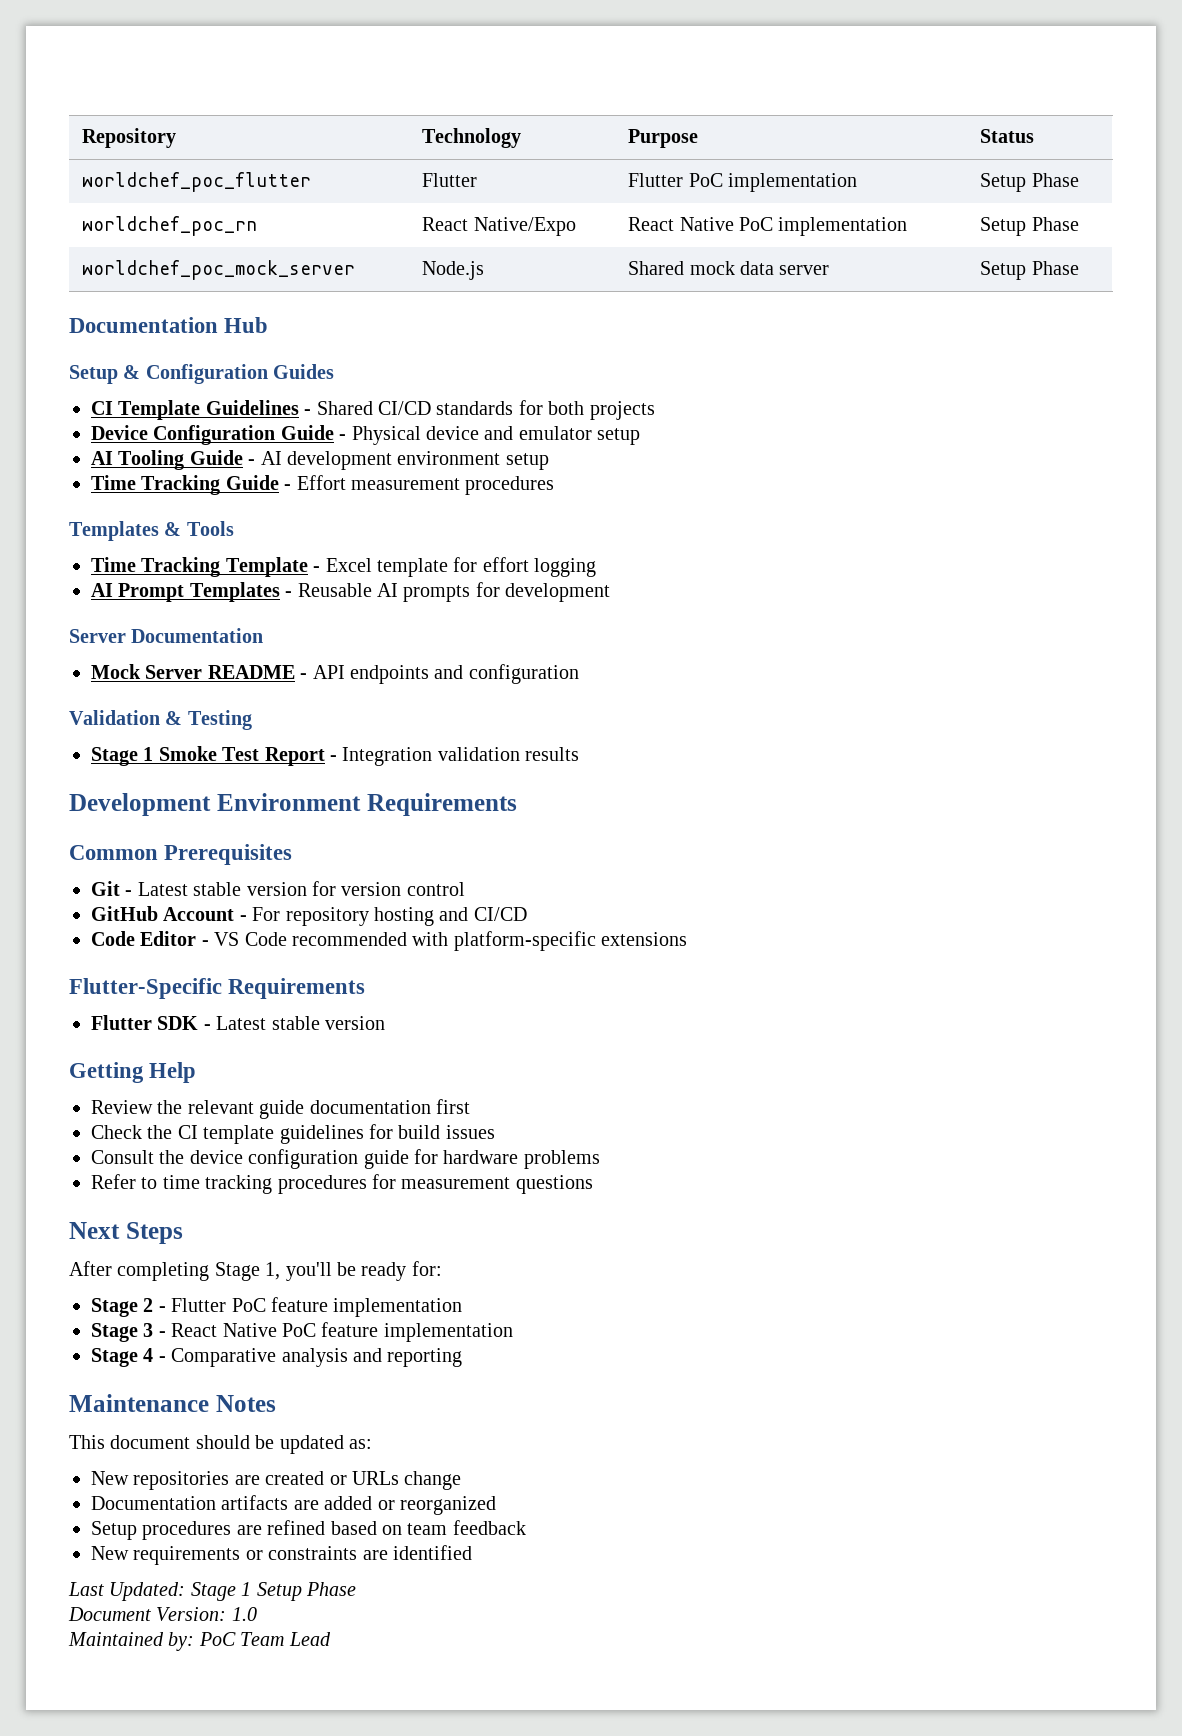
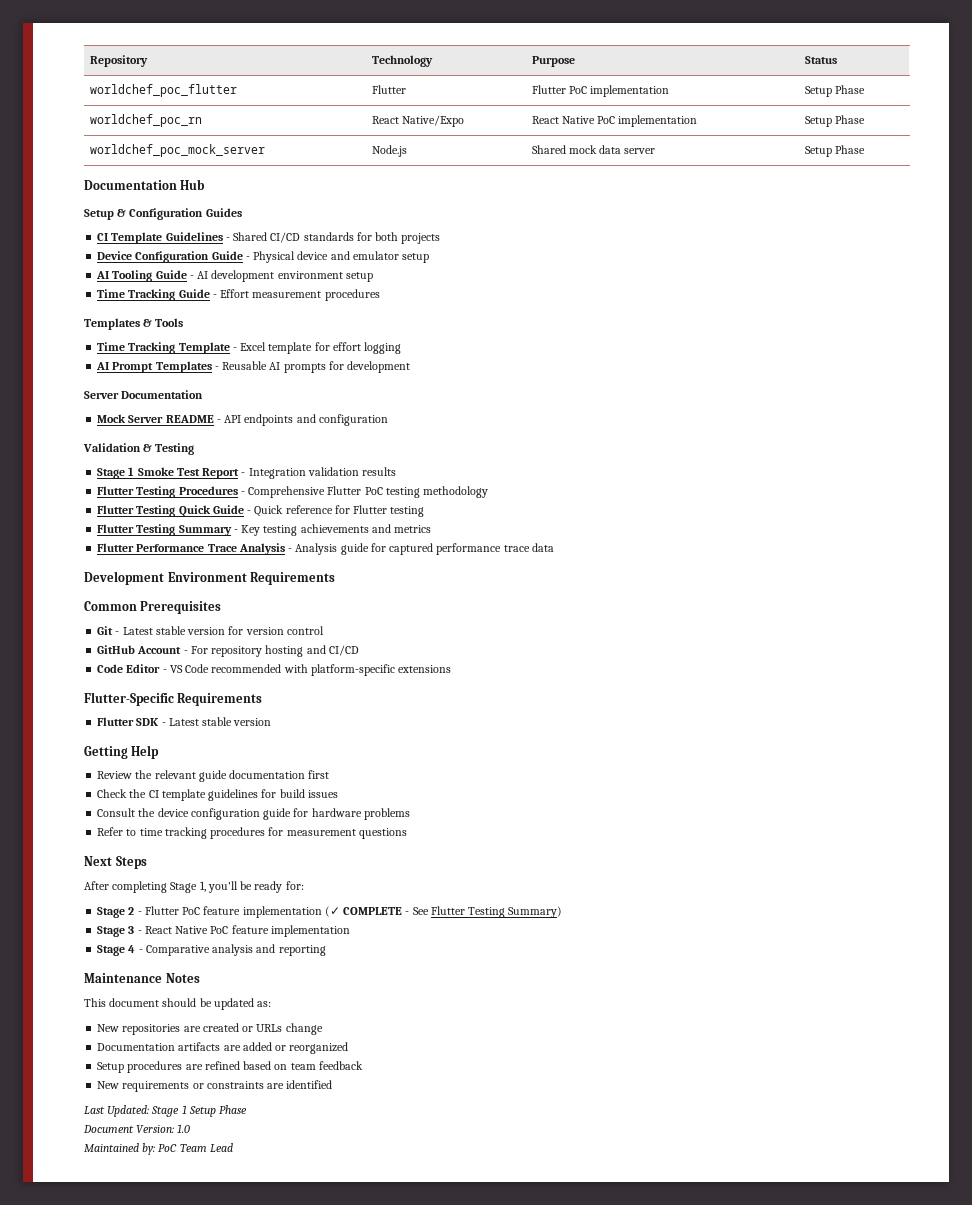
(580, 754) none -> [97,486,489,498] [97,505,425,517] [97,524,432,536] [97,543,554,555] // Flutter Testing Procedures - Comprehensive Flutter PoC testing methodology // Flutter Testing Quick Guide - Quick reference for Flutter testing // Flutter Testing Summary - Key testing achievements and metrics // Flutter Performance Trace Analysis - Analysis guide for captured performance trace data
(463, 1307) none -> [324,906,563,918] (✓ COMPLETE - See Flutter Testing Summary)

